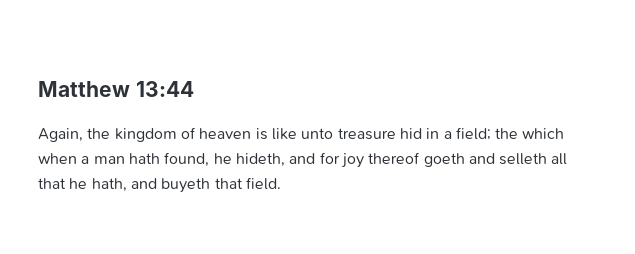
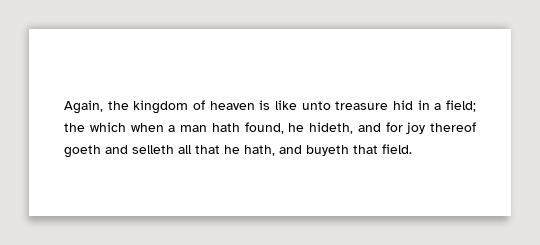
[38,81,194,97] Matthew 13:44 // -> (64, 107) none

